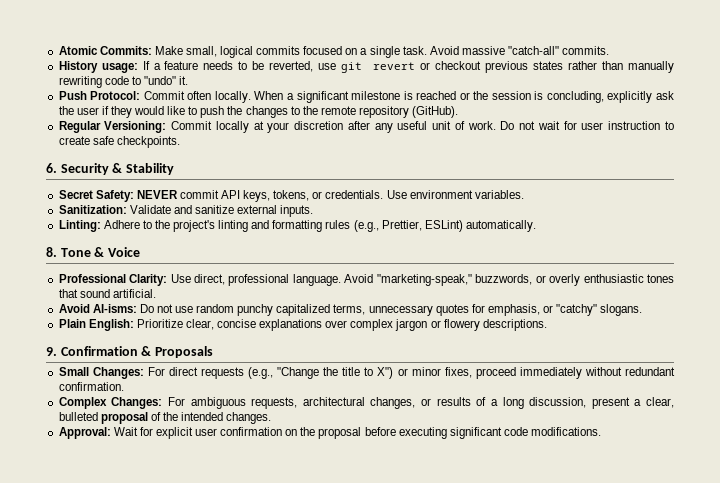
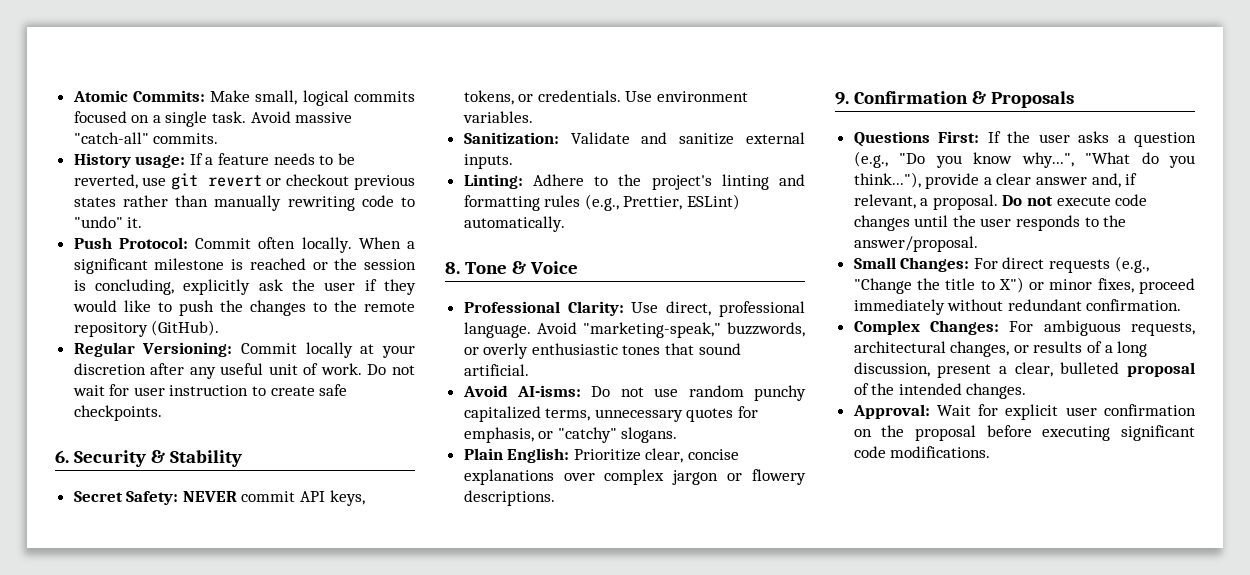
(213, 352) none -> [853,131,1196,147] [853,151,1195,168] [853,172,1138,189] [853,194,1148,210] [853,215,1127,231] [853,236,978,252] // Questions First: If the user asks a question (e.g., "Do you know why...", "What do you think..."), provide a clear answer and, if relevant, a proposal. Do not execute code changes until the user responds to the answer/proposal.

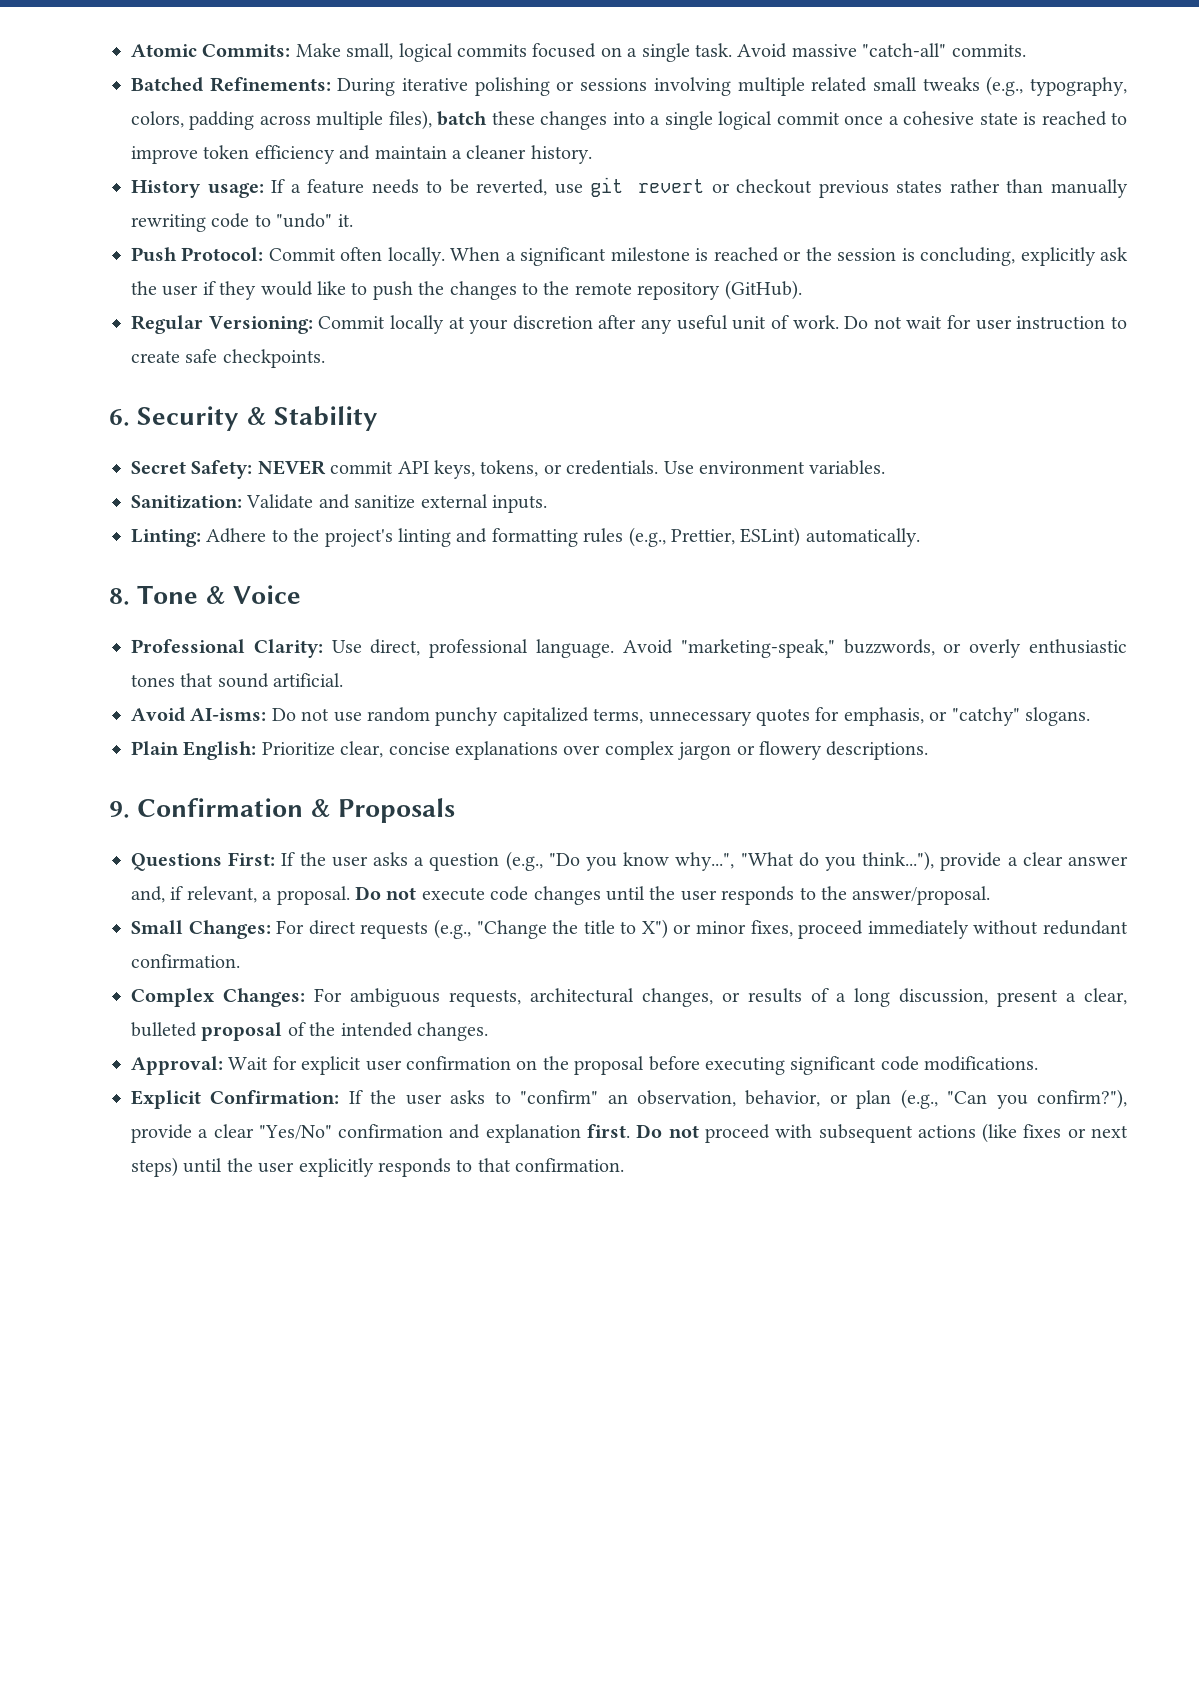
(219, 138) none -> [131,76,1128,96] [131,110,1128,130] [131,145,592,164] // Batched Refinements: During iterative polishing or sessions involving multiple related small tweaks (e.g., typography, colors, padding across multiple files), batch these changes into a single logical commit once a cohesive state is reached to improve token efficiency and maintain a cleaner history.
(991, 452) none -> [131,1089,1127,1109] [131,1123,1128,1143] [131,1157,625,1177] // Explicit Confirmation: If the user asks to "confirm" an observation, behavior, or plan (e.g., "Can you confirm?"), provide a clear "Yes/No" confirmation and explanation first. Do not proceed with subsequent actions (like fixes or next steps) until the user explicitly responds to that confirmation.

